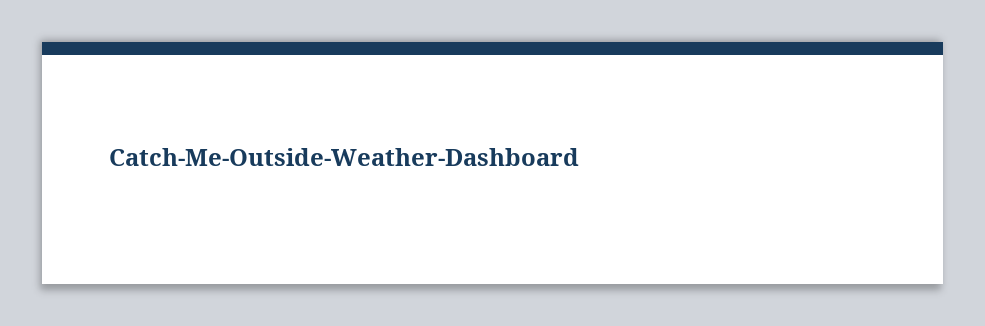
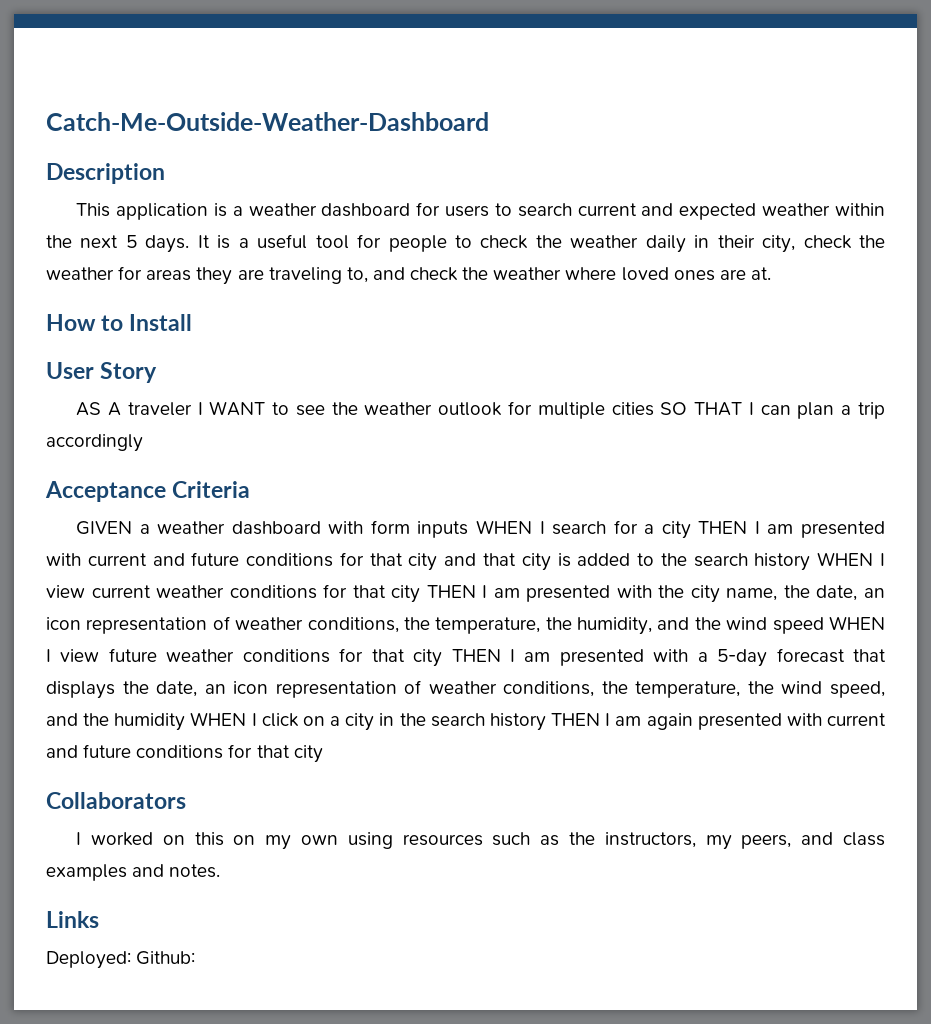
(579, 157) none -> [46,163,165,184] [76,202,885,220] [46,234,886,253] [46,266,771,285] [46,314,193,331] [46,362,158,383] [76,401,885,419] [46,434,143,452] [45,481,251,502] [76,520,885,539] [46,552,886,571] [46,584,885,603] [46,616,885,635] [46,648,886,667] [46,680,886,699] [46,712,886,731] [46,744,323,763] [46,792,186,809] [76,832,885,850] [46,864,221,881] [46,911,99,928] [46,951,196,969] // Description // This application is a weather dashboard for users to search current and expected weather within the next 5 days. It is a useful tool for people to check the weather daily in their city, check the weather for areas they are traveling to, and check the weather where loved ones are at. // How to Install // User Story // AS A traveler I WANT to see the weather outlook for multiple cities SO THAT I can plan a trip accordingly // Acceptance Criteria // GIVEN a weather dashboard with form inputs WHEN I search for a city THEN I am presented with current and future conditions for that city and that city is added to the search history WHEN I view current weather conditions for that city THEN I am presented with the city name, the date, an icon representation of weather conditions, the temperature, the humidity, and the wind speed WHEN I view future weather conditions for that city THEN I am presented with a 5-day forecast that displays the date, an icon representation of weather conditions, the temperature, the wind speed, and the humidity WHEN I click on a city in the search history THEN I am again presented with current and future conditions for that city // Collaborators // I worked on this on my own using resources such as the instructors, my peers, and class examples and notes. // Links // Deployed: Github:

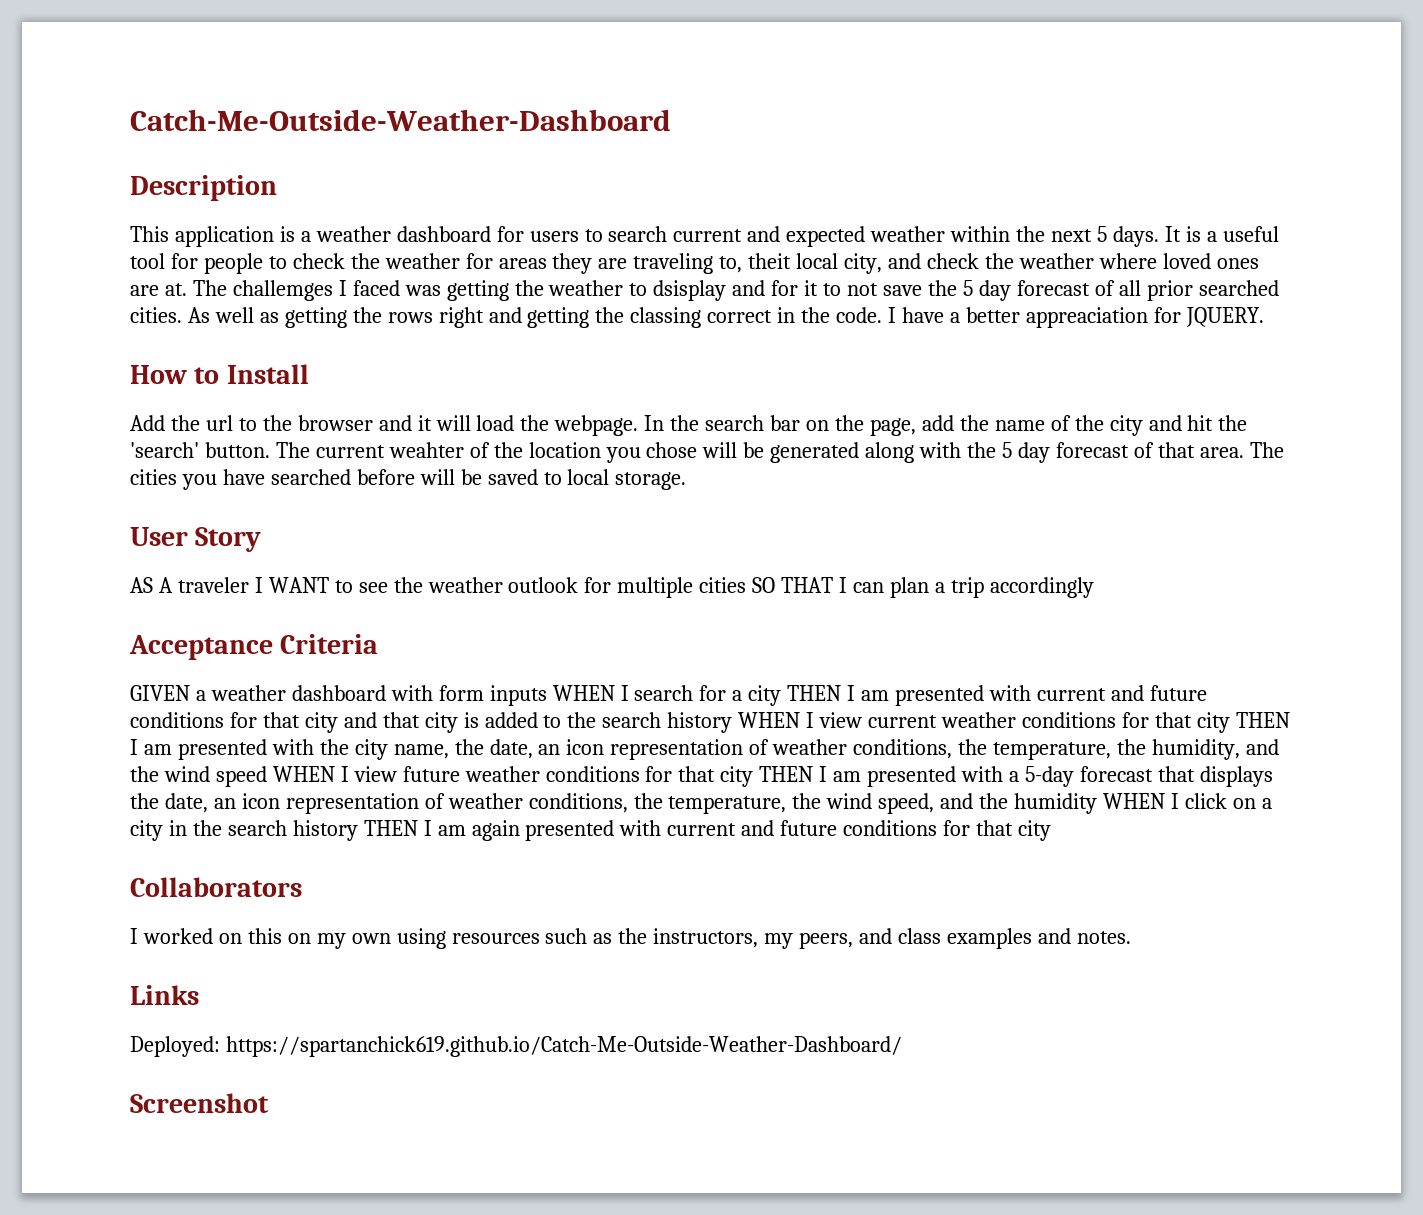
[645,235,886,253] [46,267,114,280] daily in their city, check the weather -> (460, 261) none
(368, 275) none -> [748,253,883,274] theit local city,
[46,314,193,331] // How to Install -> [192,280,1279,301] [130,307,1264,328] [130,364,309,384] [130,415,1248,436] [130,442,1284,463] [130,469,687,490] The challemges I faced was getting the weather to dsisplay and for it to not save the 5 day forecast of all prior searched cities. As well as getting the rows right and getting the classing correct in the code. I have a better appreaciation for JQUERY. // How to Install // Add the url to the browser and it will load the webpage. In the search bar on the page, add the name of the city and hit the 'search' button. The current weahter of the location you chose will be generated along with the 5 day forecast of that area. The cities you have searched before will be saved to local storage.
[136,951,196,965] Github: -> [225,1036,902,1057] [130,1093,269,1113] https://spartanchick619.github.io/Catch-Me-Outside-Weather-Dashboard/ // Screenshot

